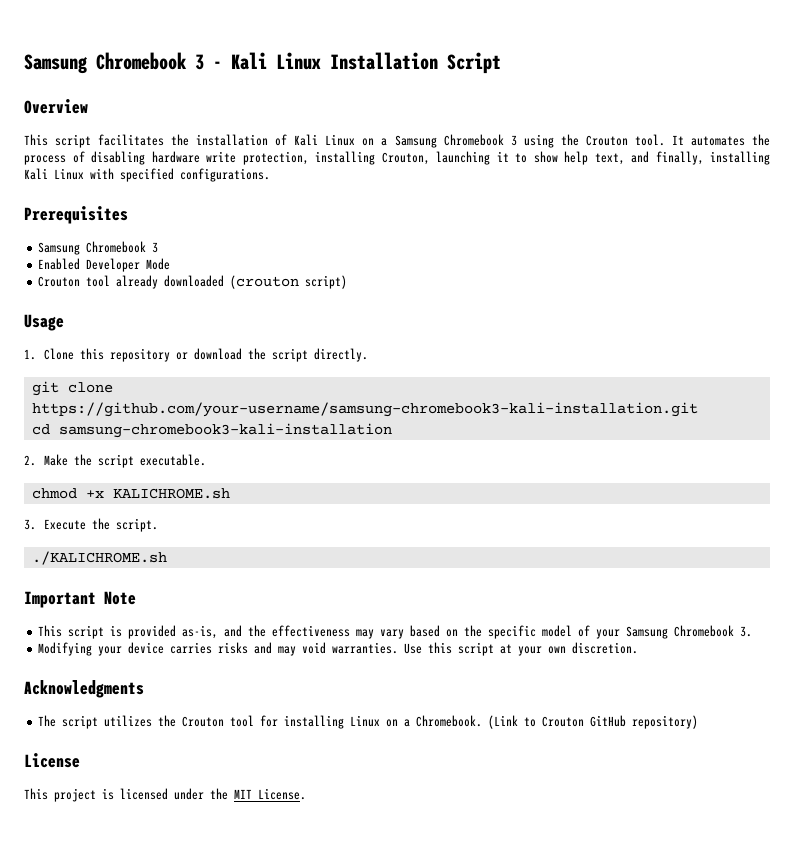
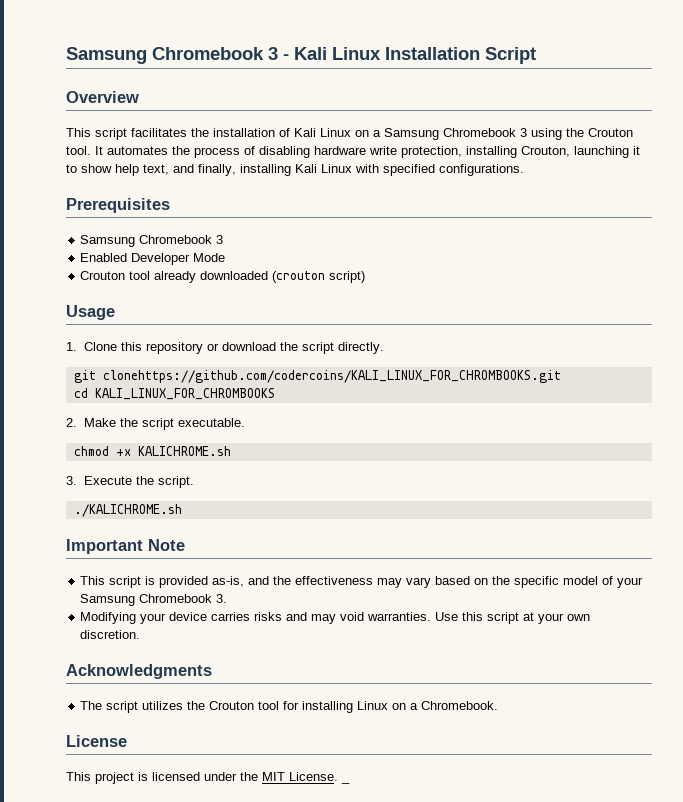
[67,382,113,393] [31,402,698,417] clone https://github.com/your-username/samsung-chromebook3-kali-installation.git -> [102,370,561,383] clonehttps://github.com/codercoins/KALI_LINUX_FOR_CHROMBOOKS.git
[58,423,392,438] samsung-chromebook3-kali-installation -> [94,388,275,400] KALI_LINUX_FOR_CHROMBOOKS
[488,715,699,729] (Link to Crouton GitHub repository) -> (499, 705) none
(306, 794) none -> [341,781,350,784] _

